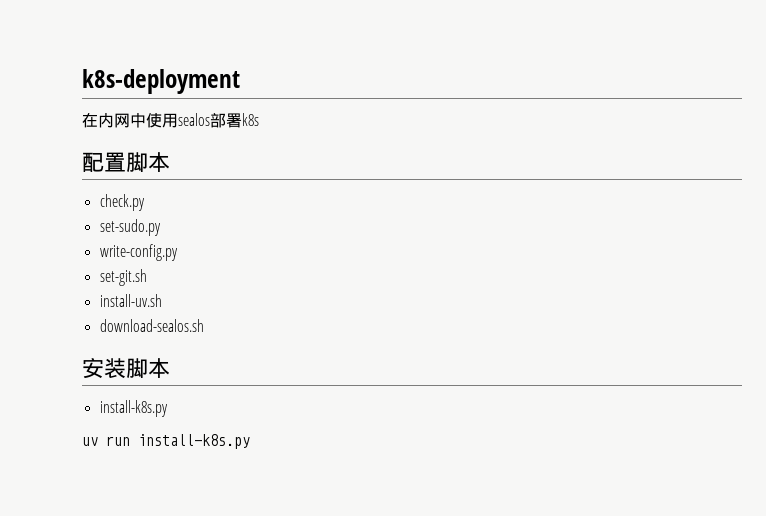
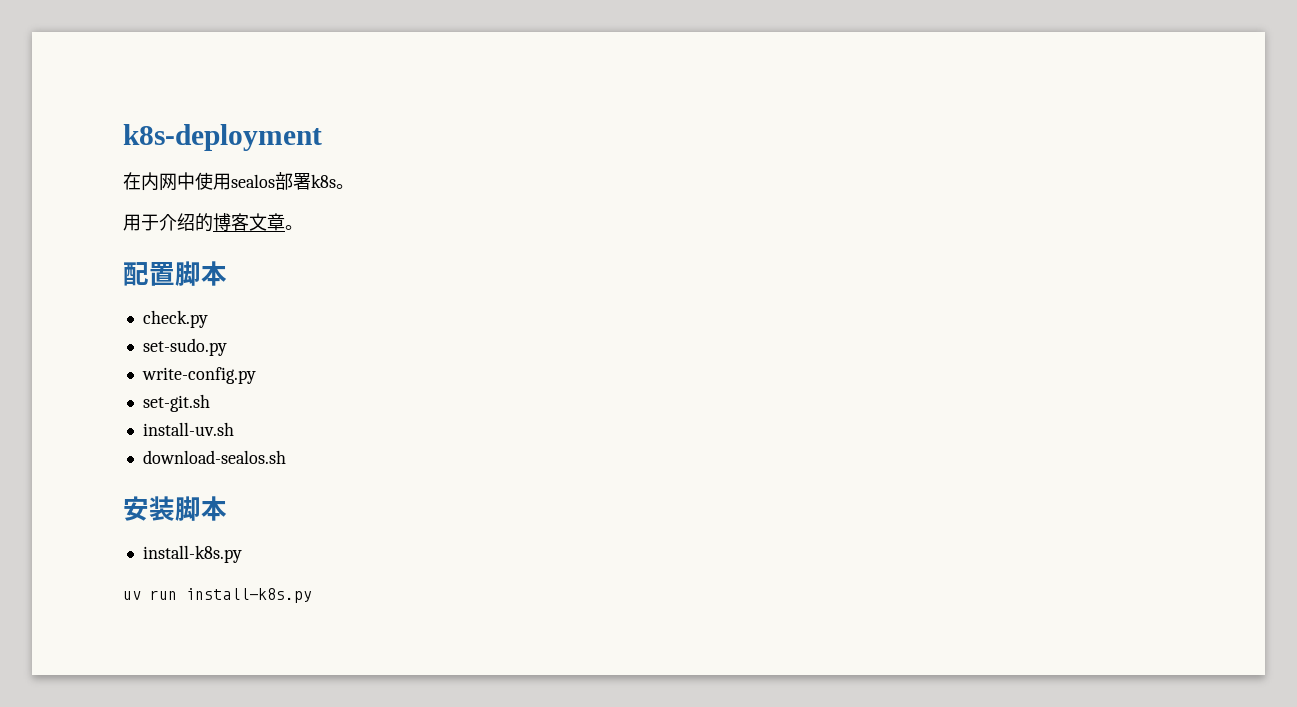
(259, 119) none -> [336,184,354,189] [123,213,303,232] 。 // 用于介绍的博客文章。

